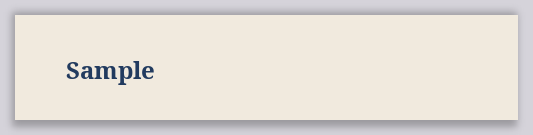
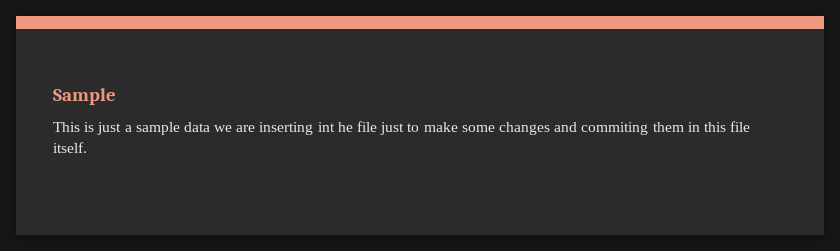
(155, 73) none -> [53,121,751,135] [53,142,87,153] // This is just a sample data we are inserting int he file just to make some changes and commiting them in this file itself.

